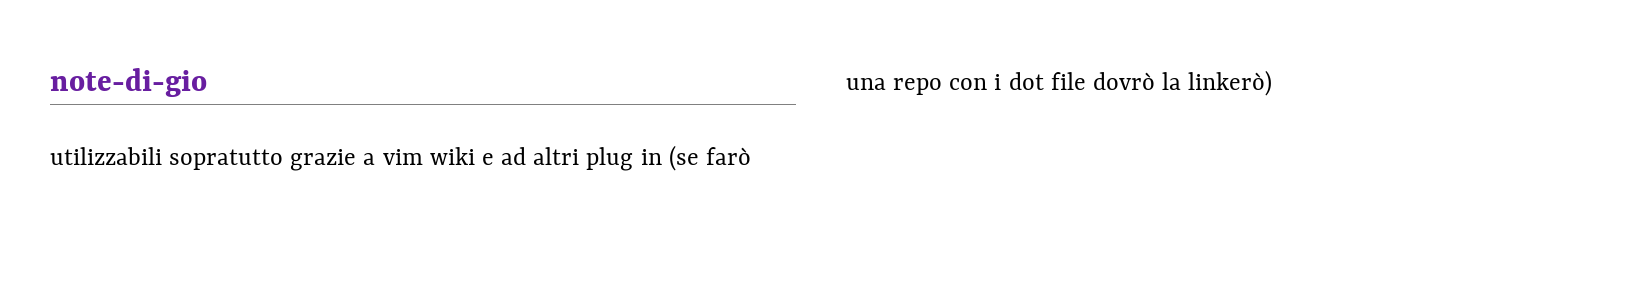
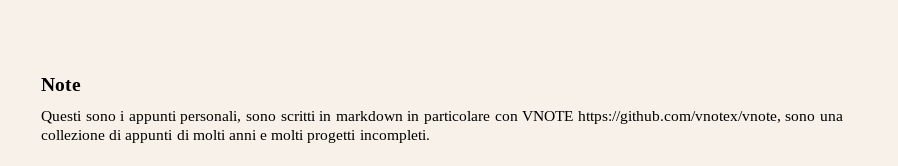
[50,68,207,97] [50,145,751,171] [846,70,1273,96] note-di-gio // utilizzabili sopratutto grazie a vim wiki e ad altri plug in (se farò una repo con i dot file dovrò la linkerò) -> [41,78,81,91] [41,111,844,124] [41,130,430,143] Note // Questi sono i appunti personali, sono scritti in markdown in particolare con VNOTE https://github.com/vnotex/vnote, sono una collezione di appunti di molti anni e molti progetti incompleti.

